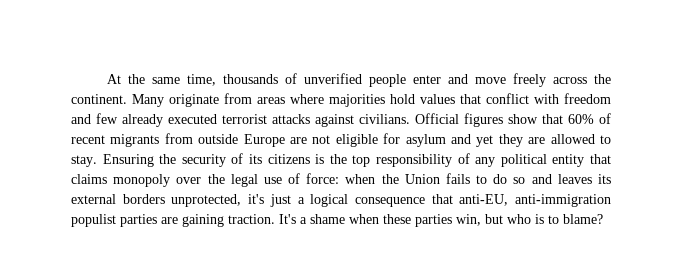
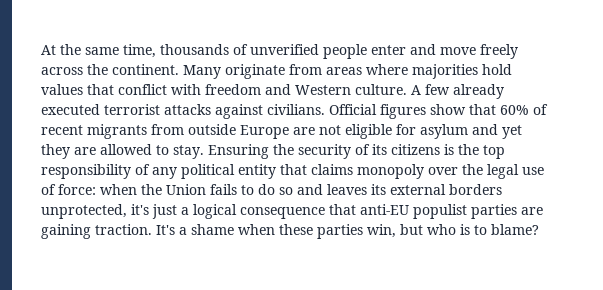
(91, 119) none -> [295,84,421,95] Western culture. A
[459,194,611,207] anti-EU, anti-immigration -> [360,204,409,215] anti-EU

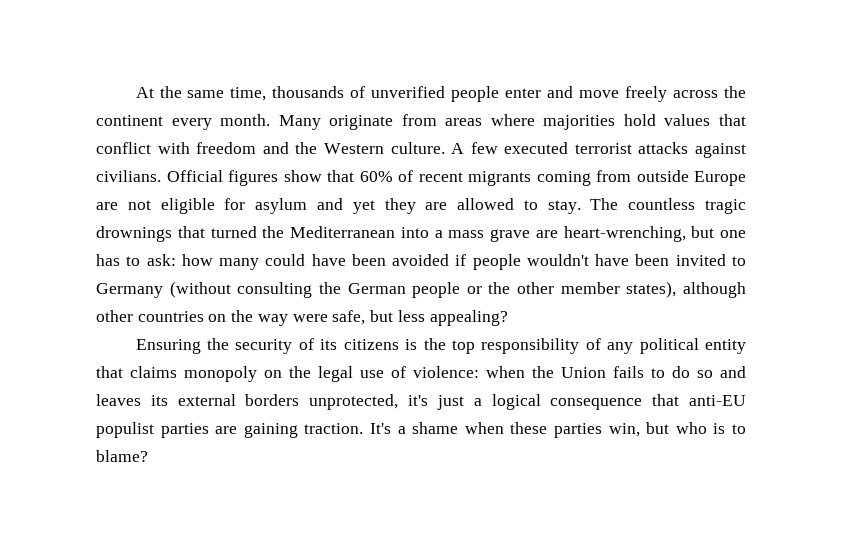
[112,64,179,75] continent. -> [96,114,271,130] continent every month.
(291, 89) none -> [295,142,318,154] the
[453,84,504,99] already -> (498, 148) none
(147, 131) none -> [536,171,591,186] coming
(204, 152) none -> [590,198,746,214] [96,226,746,242] [96,254,746,270] [96,281,746,298] [96,310,508,326] The countless tragic drownings that turned the Mediterranean into a mass grave are heart-wrenching, but one has to ask: how many could have been avoided if people wouldn't have been invited to Germany (without consulting the German people or the other member states), although other countries on the way were safe, but less appealing? //
[428,167,458,175] over -> [264,370,282,378] on
[58,184,96,195] force: -> [413,366,479,378] violence:

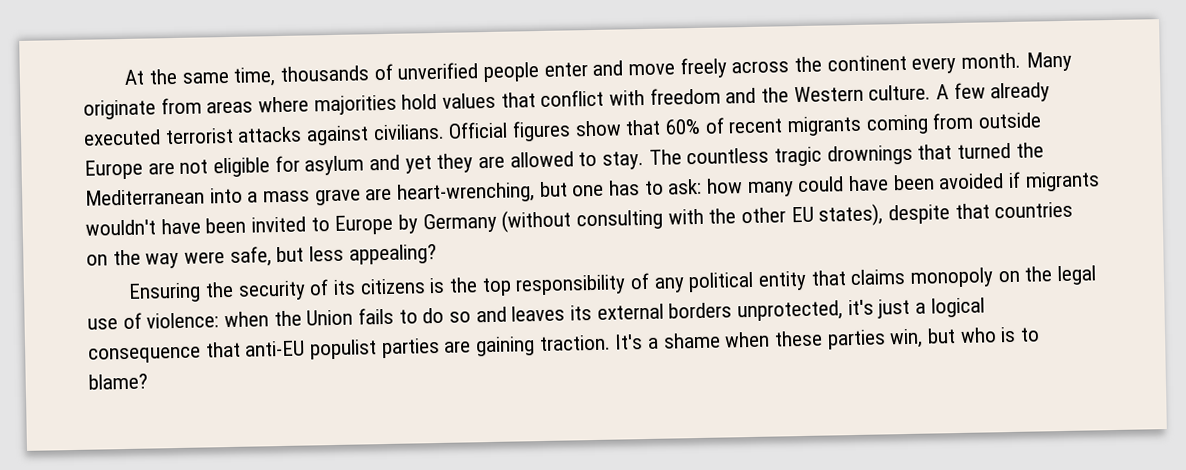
(498, 148) none -> [990,82,1051,103] already
[472,254,521,270] people -> [1024,171,1100,192] migrants
(746, 261) none -> [334,214,419,235] Europe by
[318,281,746,298] [96,310,133,322] the German people or the other member states), although other -> [667,203,990,227] with the other EU states), despite that

